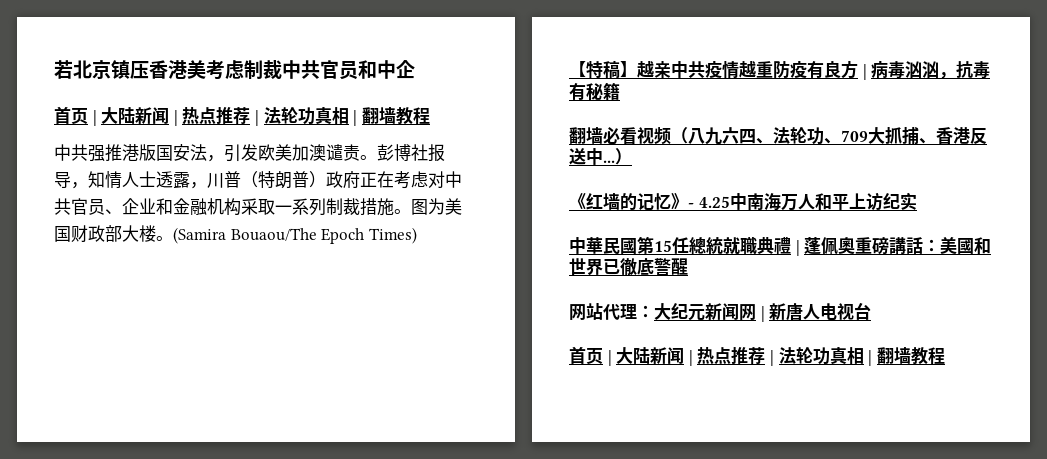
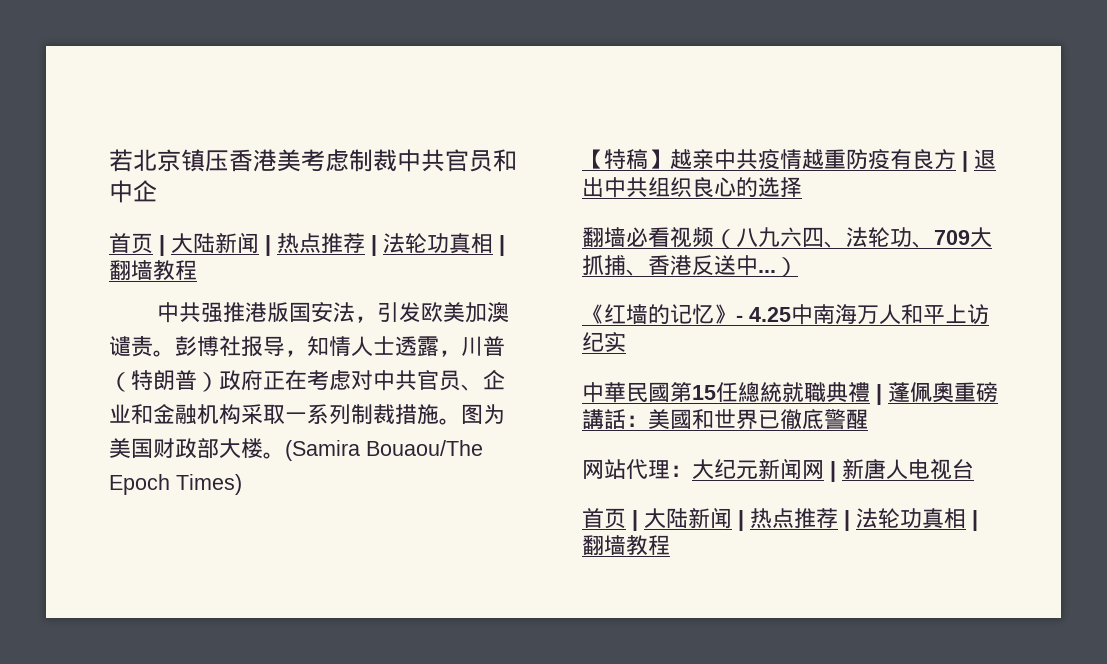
[871,61,991,79] [569,82,620,100] 病毒汹汹，抗毒有秘籍 -> [974,149,996,169] [582,177,802,198] 退出中共组织良心的选择

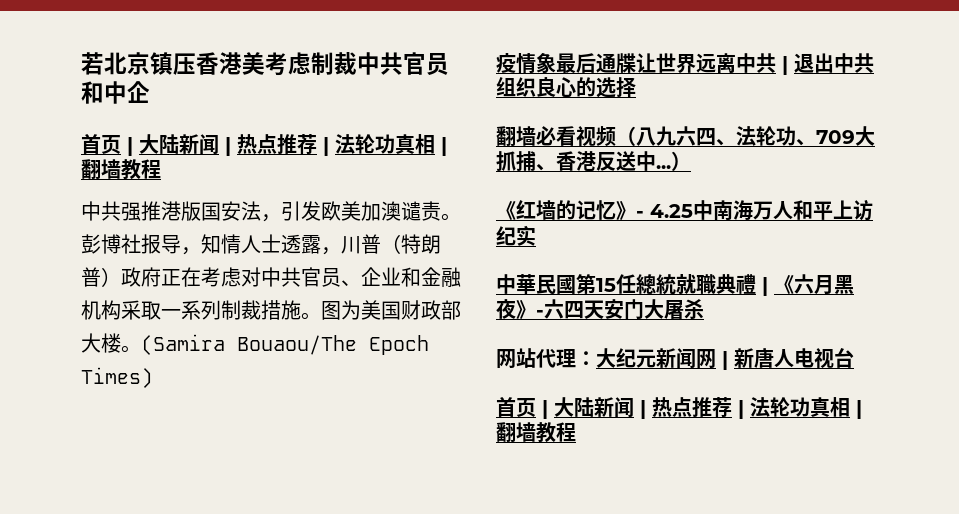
[582,149,956,170] 【特稿】越亲中共疫情越重防疫有良方 -> [496,52,776,74] 疫情象最后通牒让世界远离中共
[888,381,998,403] [582,409,868,430] 蓬佩奧重磅講話：美國和世界已徹底警醒 -> [774,274,854,295] [496,299,704,319] 《六月黑夜》-六四天安门大屠杀

